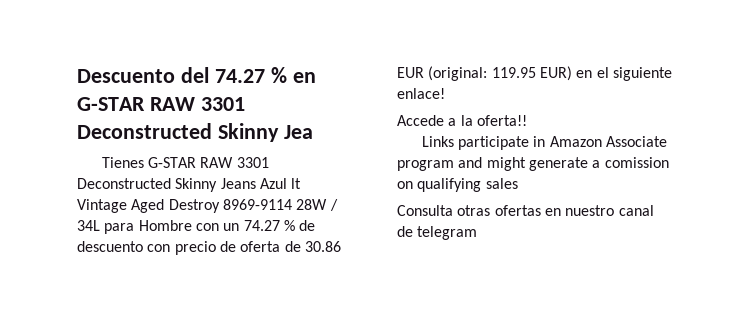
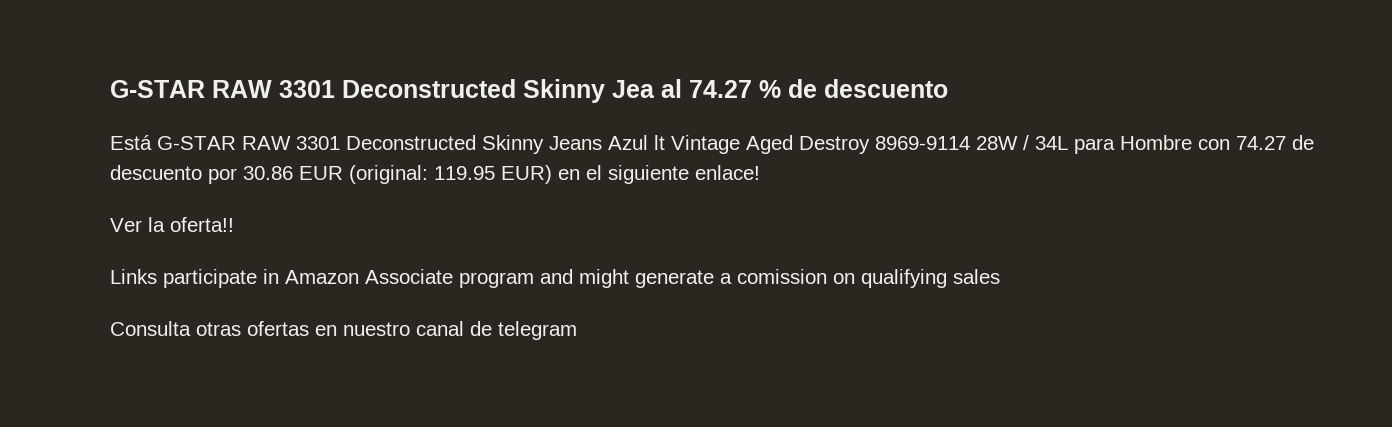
[77,67,316,83] Descuento del 74.27 % en -> (110, 89) none
[101,157,144,168] // Tienes -> [661,79,948,98] [110,135,152,150] al 74.27 % de descuento // Está
[223,220,316,231] [77,241,301,255] un 74.27 % de descuento con precio de oferta de -> [1236,135,1314,150] [110,165,237,184] 74.27 de descuento por
[397,115,457,126] Accede a -> [110,218,142,232] Ver

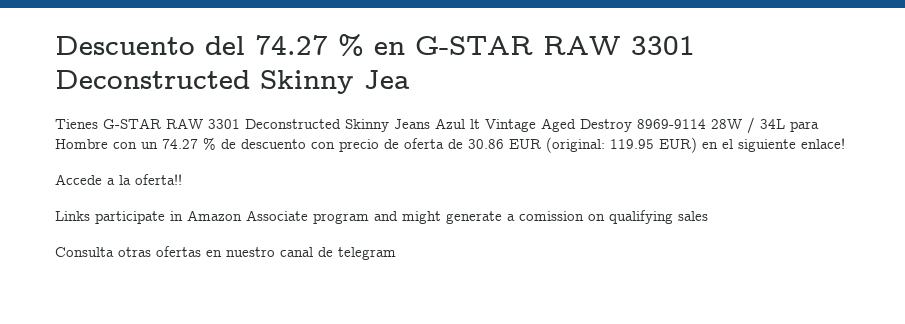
(110, 89) none -> [55,34,405,56] Descuento del 74.27 % en
[661,79,948,98] [110,135,152,150] al 74.27 % de descuento // Está -> [55,119,98,129] // Tienes
[1236,135,1314,150] [110,165,237,184] 74.27 de descuento por -> [141,137,463,152] un 74.27 % de descuento con precio de oferta de
[110,218,142,232] Ver -> [55,174,115,185] Accede a

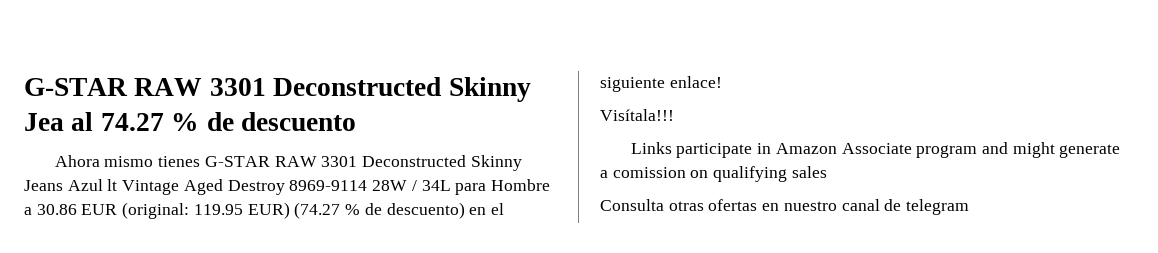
[55,34,405,56] Descuento del 74.27 % en -> (24, 87) none
[55,119,98,129] // Tienes -> [71,112,357,131] [54,155,201,167] al 74.27 % de descuento // Ahora mismo tienes
[113,137,463,152] con un 74.27 % de descuento con precio de oferta de -> [24,207,32,215] a
(697, 145) none -> [294,202,465,219] (74.27 % de descuento)
[55,174,182,185] Accede a la oferta!! -> [600,109,674,121] Visítala!!!

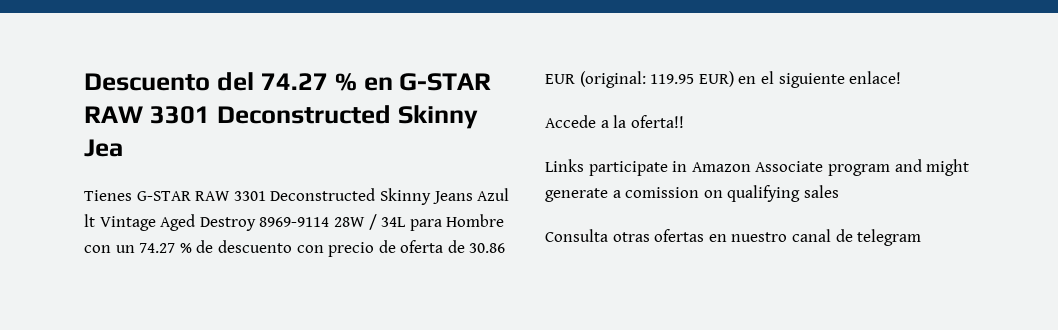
(24, 87) none -> [84,72,393,91] Descuento del 74.27 % en
[71,112,357,131] [54,155,201,167] al 74.27 % de descuento // Ahora mismo tienes -> [84,190,132,201] // Tienes
[24,207,32,215] a -> [84,240,465,257] con un 74.27 % de descuento con precio de oferta de
[294,202,465,219] (74.27 % de descuento) -> (734, 79) none
[600,109,674,121] Visítala!!! -> [545,115,684,128] Accede a la oferta!!

